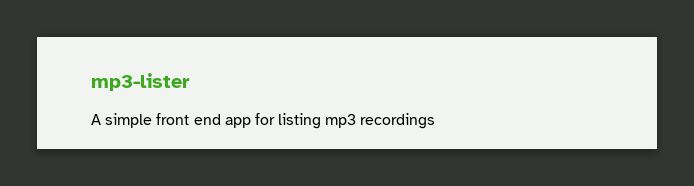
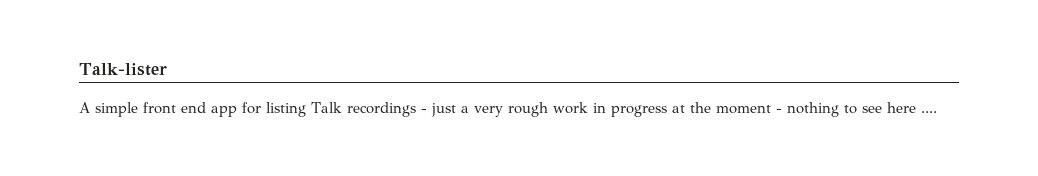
[91,73,190,91] mp3-lister -> [79,63,167,76] Talk-lister
[325,113,436,129] mp3 recordings -> [311,102,937,117] Talk recordings - just a very rough work in progress at the moment - nothing to see here ....

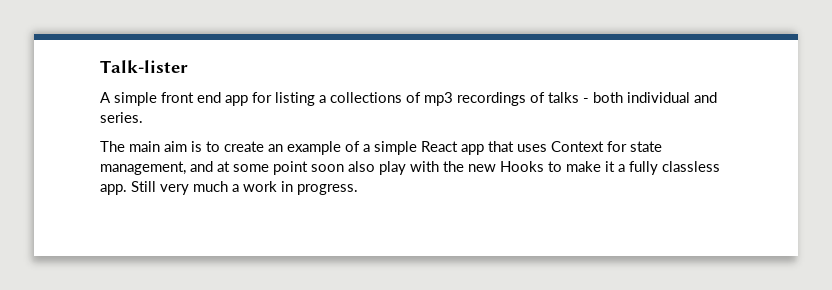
[311,102,937,117] Talk recordings - just a very rough work in progress at the moment - nothing to see here .... -> [319,92,717,106] [100,112,143,123] [100,141,662,155] [100,161,720,175] [100,181,358,195] a collections of mp3 recordings of talks - both individual and series. // The main aim is to create an example of a simple React app that uses Context for state management, and at some point soon also play with the new Hooks to make it a fully classless app. Still very much a work in progress.

